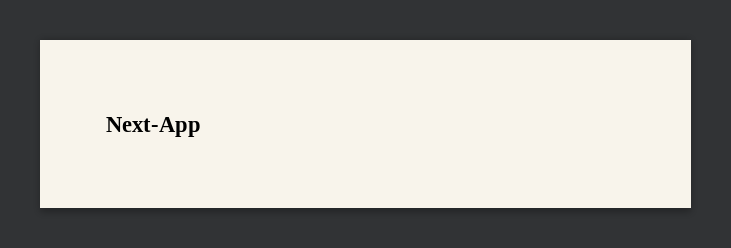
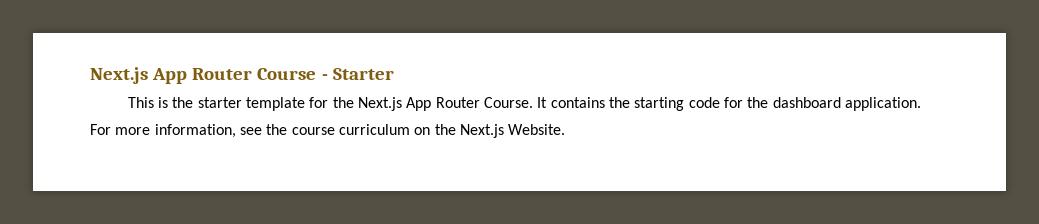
[106,117,201,137] Next-App -> [90,67,394,84] [127,97,921,111] [90,124,566,138] Next.js App Router Course - Starter // This is the starter template for the Next.js App Router Course. It contains the starting code for the dashboard application. // For more information, see the course curriculum on the Next.js Website.

